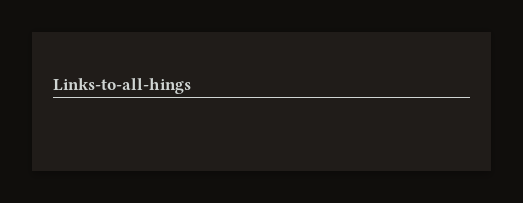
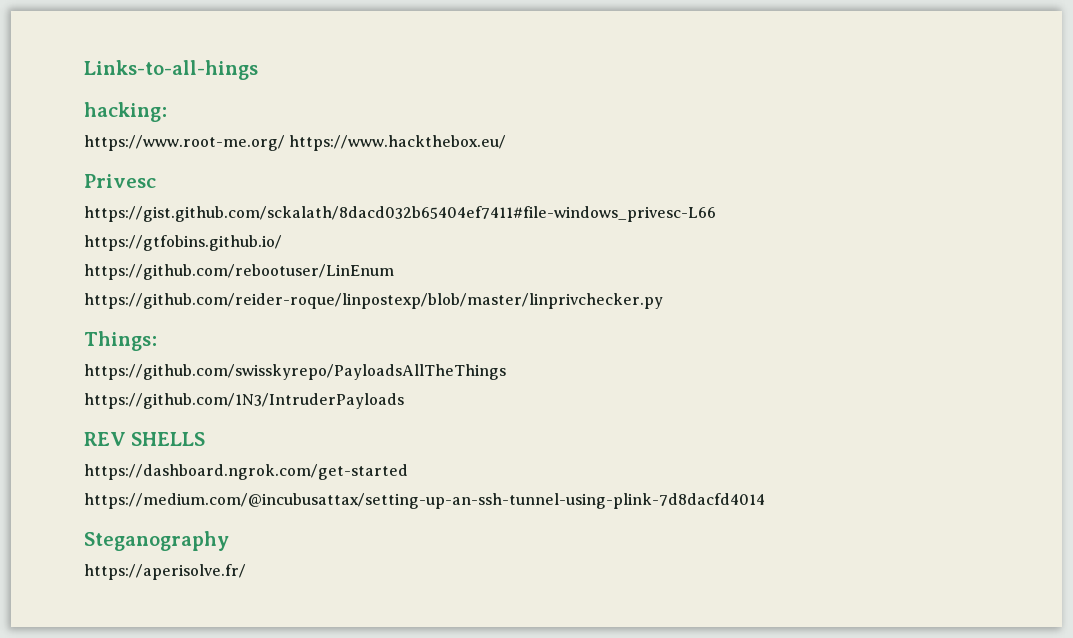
(191, 86) none -> [84,102,167,122] [84,135,507,151] [84,174,156,188] [84,206,716,222] [84,235,282,251] [84,264,394,280] [84,293,663,309] [84,331,157,351] [84,364,506,380] [84,393,404,409] [84,432,206,446] [84,464,408,480] [84,493,765,509] [84,531,229,551] [84,564,246,580] // hacking: // https://www.root-me.org/ https://www.hackthebox.eu/ // Privesc // https://gist.github.com/sckalath/8dacd032b65404ef7411#file-windows_privesc-L66 // https://gtfobins.github.io/ // https://github.com/rebootuser/LinEnum // https://github.com/reider-roque/linpostexp/blob/master/linprivchecker.py // Things: // https://github.com/swisskyrepo/PayloadsAllTheThings // https://github.com/1N3/IntruderPayloads // REV SHELLS // https://dashboard.ngrok.com/get-started // https://medium.com/@incubusattax/setting-up-an-ssh-tunnel-using-plink-7d8dacfd4014 // Steganography // https://aperisolve.fr/

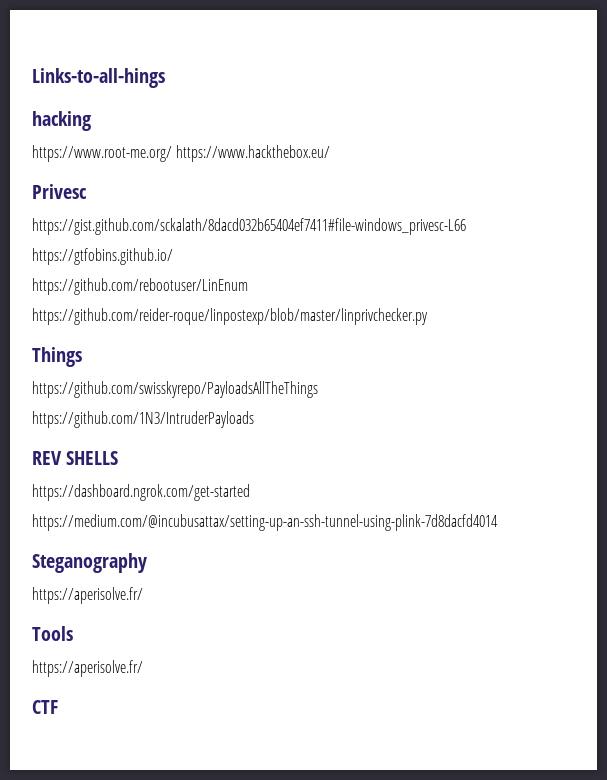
[84,102,167,122] hacking: -> [32,111,91,131] hacking
[84,331,157,351] Things: -> [32,347,82,367] Things
(246, 572) none -> [32,626,73,641] [32,660,143,677] [32,700,58,714] // Tools // https://aperisolve.fr/ // CTF

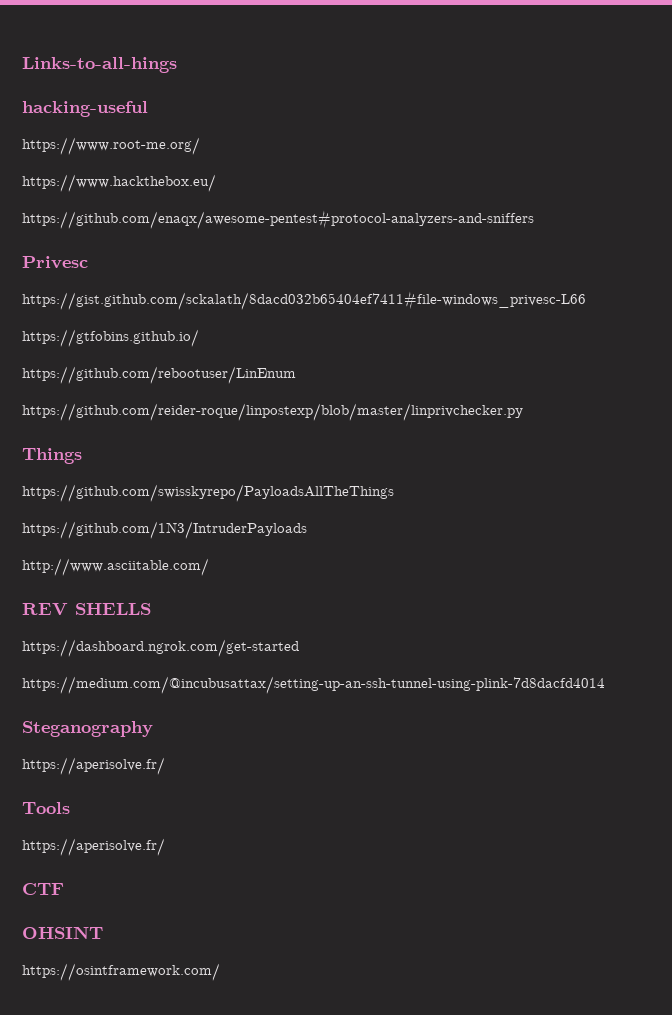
[32,111,91,131] hacking -> [22,101,148,117] hacking-useful
(172, 153) none -> (200, 146) //
(331, 153) none -> [22,210,534,229] // https://github.com/enaqx/awesome-pentest#protocol-analyzers-and-sniffers
(254, 419) none -> [22,558,209,576] // http://www.asciitable.com/
(58, 707) none -> [22,926,103,939] [22,963,220,981] // OHSINT // https://osintframework.com/

